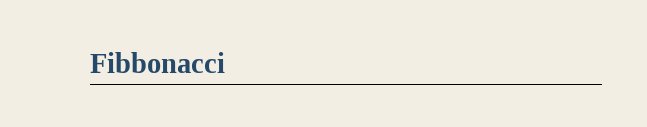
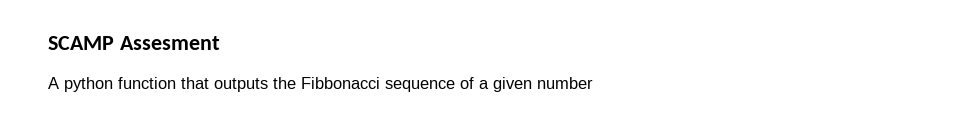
[90,52,225,73] Fibbonacci -> [48,36,220,50] [48,77,593,92] SCAMP Assesment // A python function that outputs the Fibbonacci sequence of a given number

